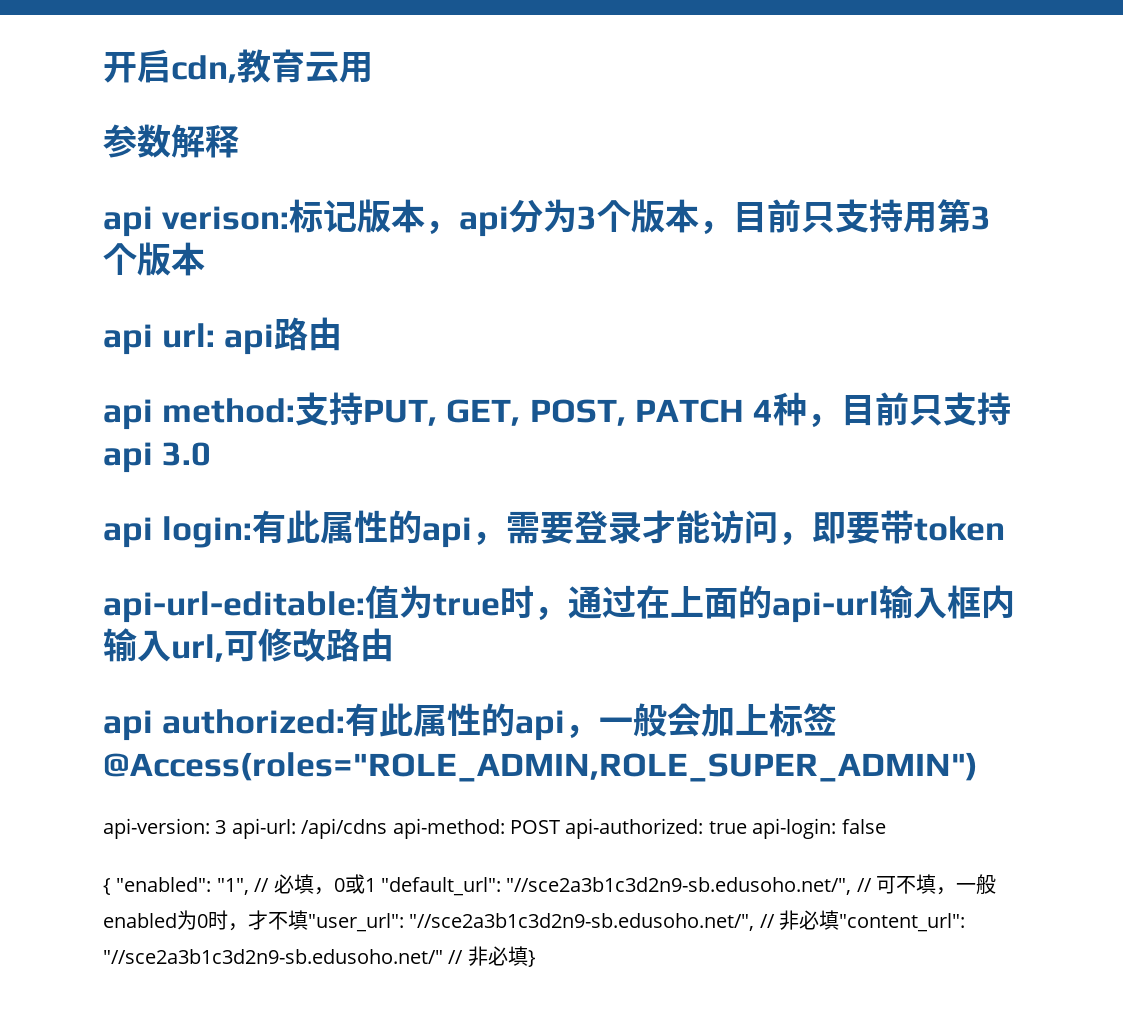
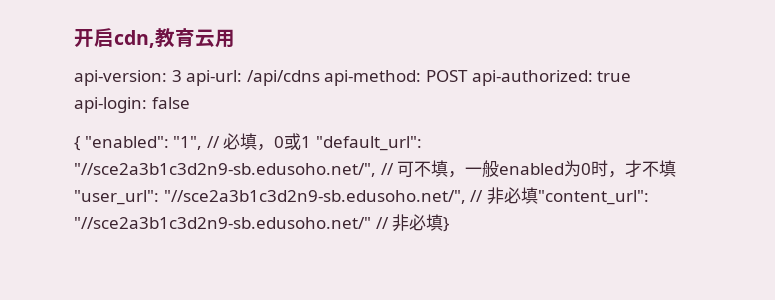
[103,124,239,158] [103,199,992,237] [103,242,205,276] [103,317,343,355] [103,392,1011,430] [103,442,212,473] [103,510,1006,548] [103,585,1015,623] [103,628,394,662] [103,703,838,741] [103,752,978,782] // 参数解释 // api verison:标记版本，api分为3个版本，目前只支持用第3个版本 // api url: api路由 // api method:支持PUT, GET, POST, PATCH 4种，目前只支持api 3.0 // api login:有此属性的api，需要登录才能访问，即要带token // api-url-editable:值为true时，通过在上面的api-url输入框内输入url,可修改路由 // api authorized:有此属性的api，一般会加上标签@Access(roles="ROLE_ADMIN,ROLE_SUPER_ADMIN") -> (235, 38) none

